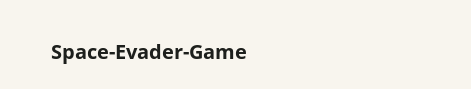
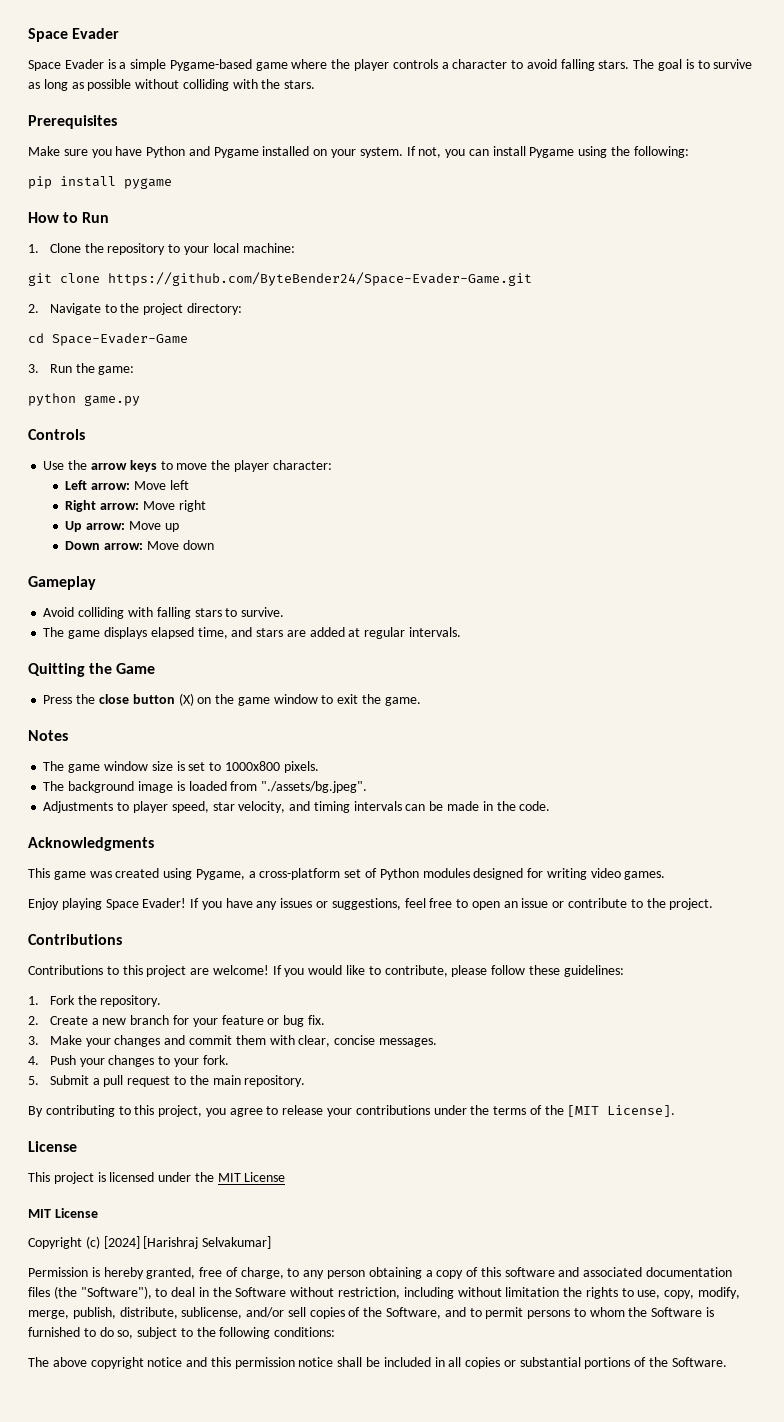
[51,44,247,64] Space-Evader-Game -> [28,28,120,42] [28,59,753,71] [28,79,316,91] [28,115,117,129] [28,146,689,158] [28,176,172,189] [28,212,110,223] [28,243,295,255] [28,272,532,286] [28,303,243,315] [28,333,188,346] [28,363,135,375] [28,393,140,406] [28,429,85,440] [43,460,332,472] [65,480,189,490] [65,500,206,512] [65,521,179,532] [65,540,214,550] [28,576,96,590] [43,607,285,619] [43,627,461,639] [28,663,156,677] [43,693,421,706] [28,730,68,741] [43,761,319,773] [43,781,368,793] [43,801,551,813] [28,837,154,851] [28,868,666,880] [28,898,714,910] [28,934,122,945] [28,965,624,977] [28,995,162,1007] [28,1015,325,1027] [28,1035,437,1047] [28,1055,229,1067] [28,1075,306,1087] [28,1105,676,1117] [28,1141,77,1152] [28,1172,286,1184] [28,1208,98,1218] [28,1236,272,1249] [28,1267,733,1279] [28,1286,741,1299] [28,1307,715,1319] [28,1327,336,1339] [28,1357,727,1369] Space Evader // Space Evader is a simple Pygame-based game where the player controls a character to avoid falling stars. The goal is to survive as long as possible without colliding with the stars. // Prerequisites // Make sure you have Python and Pygame installed on your system. If not, you can install Pygame using the following: // pip install pygame // How to Run // 1. Clone the repository to your local machine: // git clone https://github.com/ByteBender24/Space-Evader-Game.git // 2. Navigate to the project directory: // cd Space-Evader-Game // 3. Run the game: // python game.py // Controls // Use the arrow keys to move the player character: // Left arrow: Move left // Right arrow: Move right // Up arrow: Move up // Down arrow: Move down // Gameplay // Avoid colliding with falling stars to survive. // The game displays elapsed time, and stars are added at regular intervals. // Quitting the Game // Press the close button (X) on the game window to exit the game. // Notes // The game window size is set to 1000x800 pixels. // The background image is loaded from "./assets/bg.jpeg". // Adjustments to player speed, star velocity, and timing intervals can be made in the code. // Acknowledgments // This game was created using Pygame, a cross-platform set of Python modules designed for writing video games. // Enjoy playing Space Evader! If you have any issues or suggestions, feel free to open an issue or contribute to the project. // Contributions // Contributions to this project are welcome! If you would like to contribute, please follow these guidelines: // 1. Fork the repository. // 2. Create a new branch for your feature or bug fix. // 3. Make your changes and commit them with clear, concise messages. // 4. Push your changes to your fork. // 5. Submit a pull request to the main repository. // By contributing to this project, you agree to release your contributions under the terms of the [MIT License]. // License // This project is licensed under the MIT License // MIT License // Copyright (c) [2024] [Harishraj Selvakumar] // Permission is hereby granted, free of charge, to any person obtaining a copy of this software and associated documentation files (the "Software"), to deal in the Software without restriction, including without limitation the rights to use, copy, modify, merge, publish, distribute, sublicense, and/or sell copies of the Software, and to permit persons to whom the Software is furnished to do so, subject to the following conditions: // The above copyright notice and this permission notice shall be included in all copies or substantial portions of the Software.

